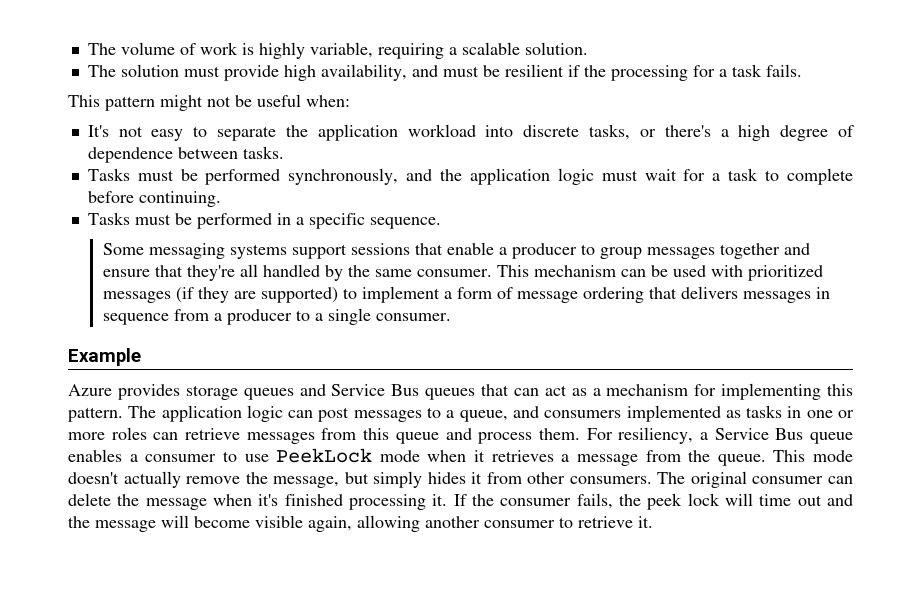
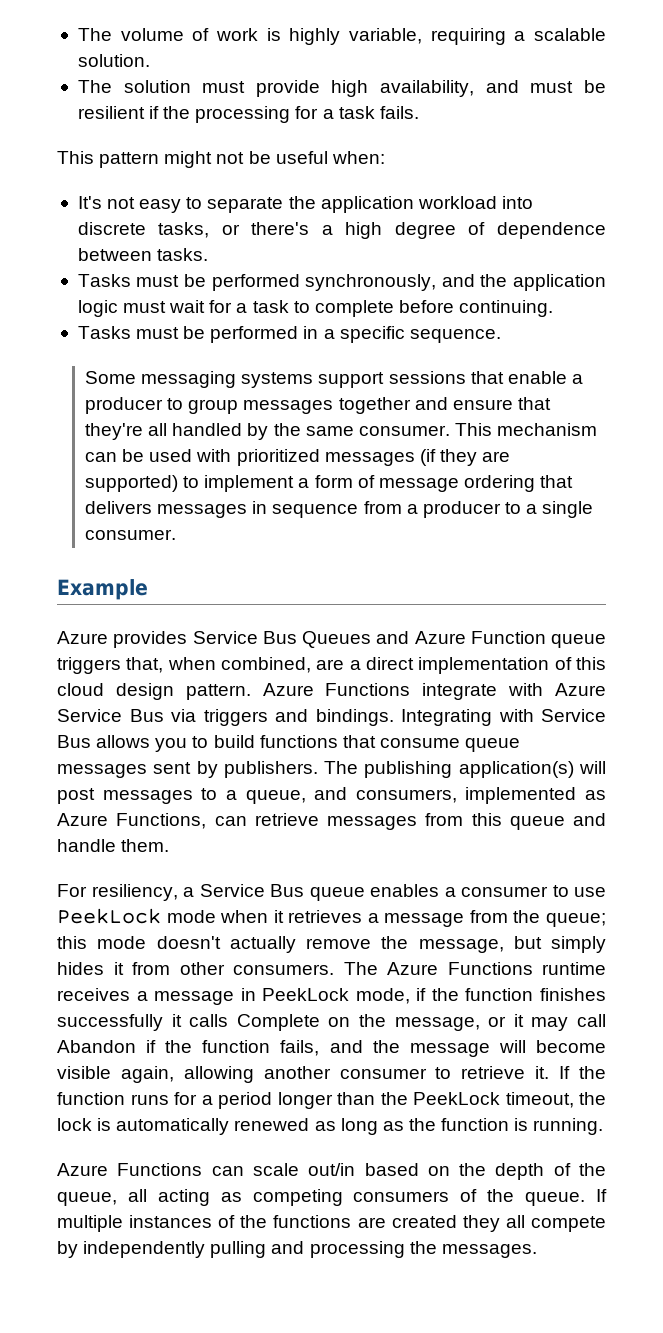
[185,383,853,400] [68,405,314,422] storage queues and Service Bus queues that can act as a mechanism for implementing this pattern. The application logic can -> [192,631,606,648] [57,657,606,674] [57,683,607,700] [57,709,606,726] [57,735,521,752] [57,761,606,778] Service Bus Queues and Azure Function queue triggers that, when combined, are a direct implementation of this cloud design pattern. Azure Functions integrate with Azure Service Bus via triggers and bindings. Integrating with Service Bus allows you to build functions that consume queue messages sent by publishers. The publishing application(s) will
[544,410,622,418] consumers -> [355,789,457,803] consumers,
[746,405,854,418] [68,427,147,440] tasks in one or more roles -> [57,813,207,829] Azure Functions,
[478,432,533,444] process -> [57,839,116,852] handle
(580, 434) none -> (170, 845) //
[717,450,806,466] queue. This -> [546,913,606,927] [57,936,87,949] queue; this
[690,471,853,488] [68,493,822,510] original consumer can delete the message when it's finished processing it. If the consumer fails, the peek lock will time out -> [387,962,606,975] [57,988,606,1005] [57,1014,607,1031] [57,1040,320,1056] Azure Functions runtime receives a message in PeekLock mode, if the function finishes successfully it calls Complete on the message, or it may call Abandon if the function fails,
(653, 522) none -> [559,1066,607,1079] [57,1092,606,1109] [57,1118,604,1135] [57,1163,606,1180] [57,1189,608,1206] [57,1215,607,1232] [57,1241,537,1258] If the function runs for a period longer than the PeekLock timeout, the lock is automatically renewed as long as the function is running. // Azure Functions can scale out/in based on the depth of the queue, all acting as competing consumers of the queue. If multiple instances of the functions are created they all compete by independently pulling and processing the messages.

